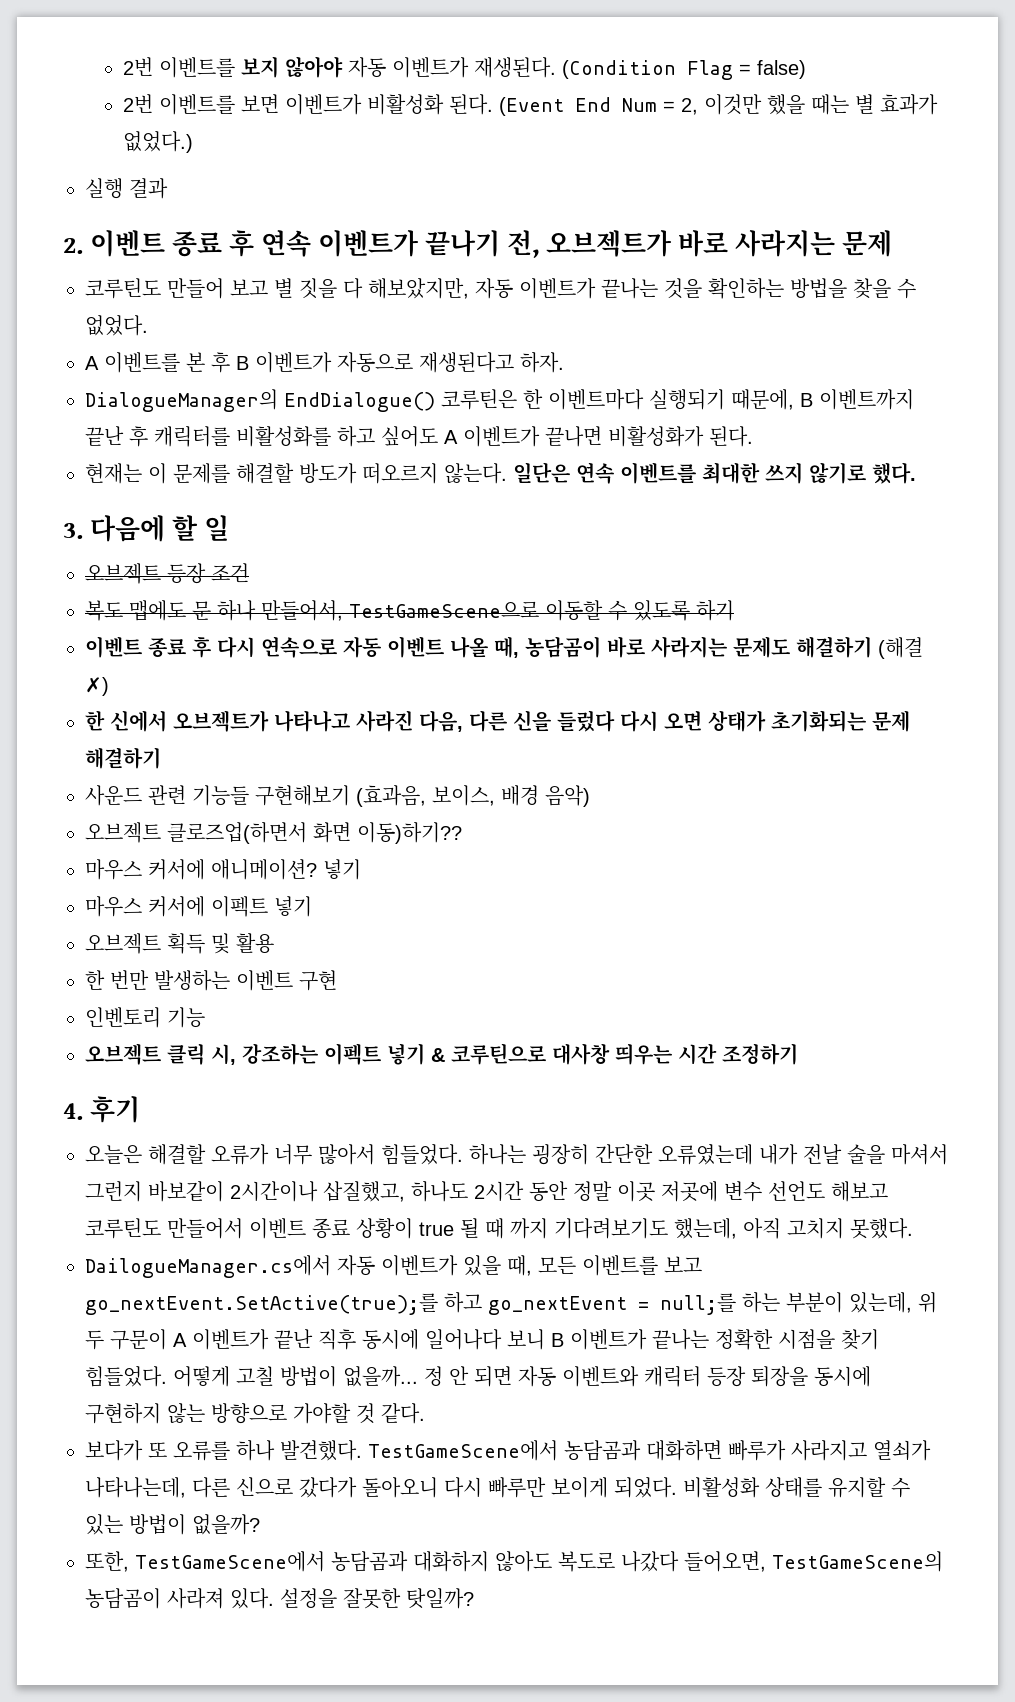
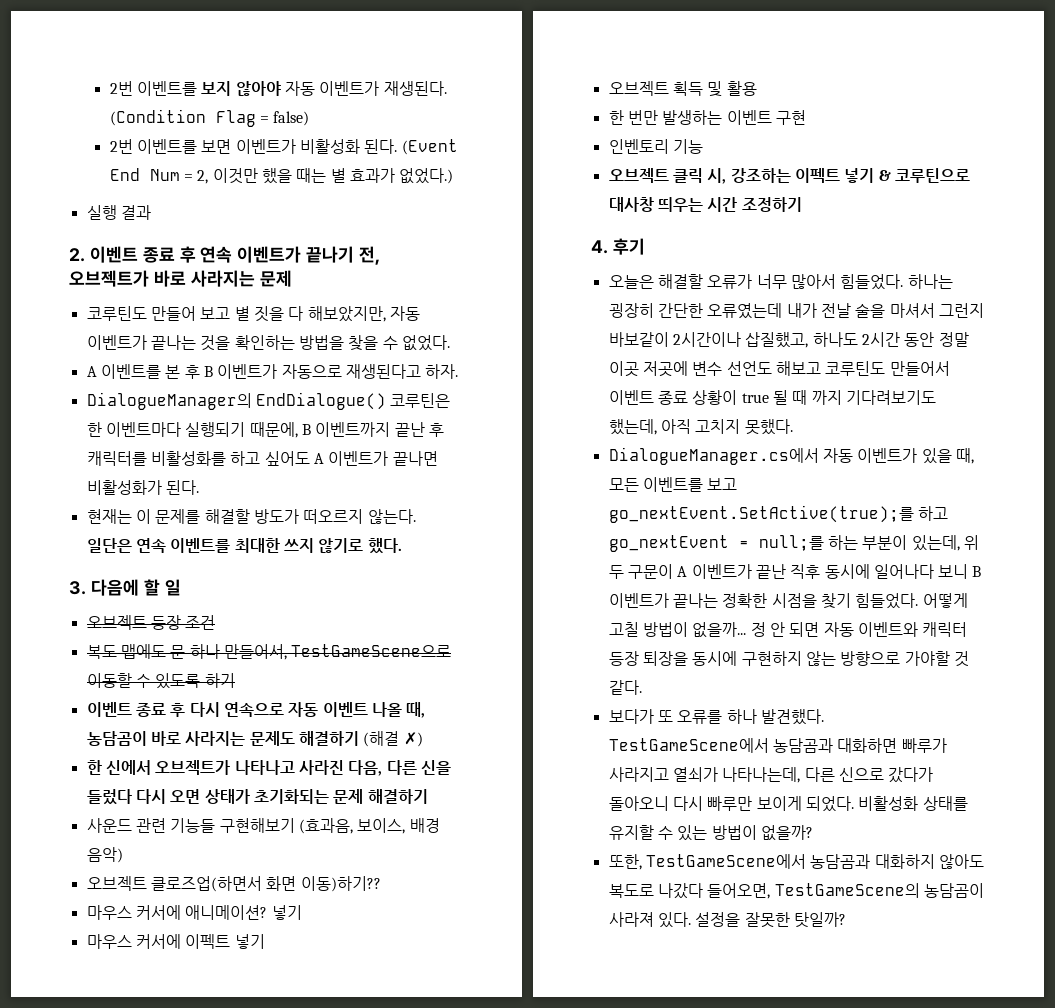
[85,1255,331,1278] DailogueManager.cs에서 -> [608,447,819,465] DialogueManager.cs에서

